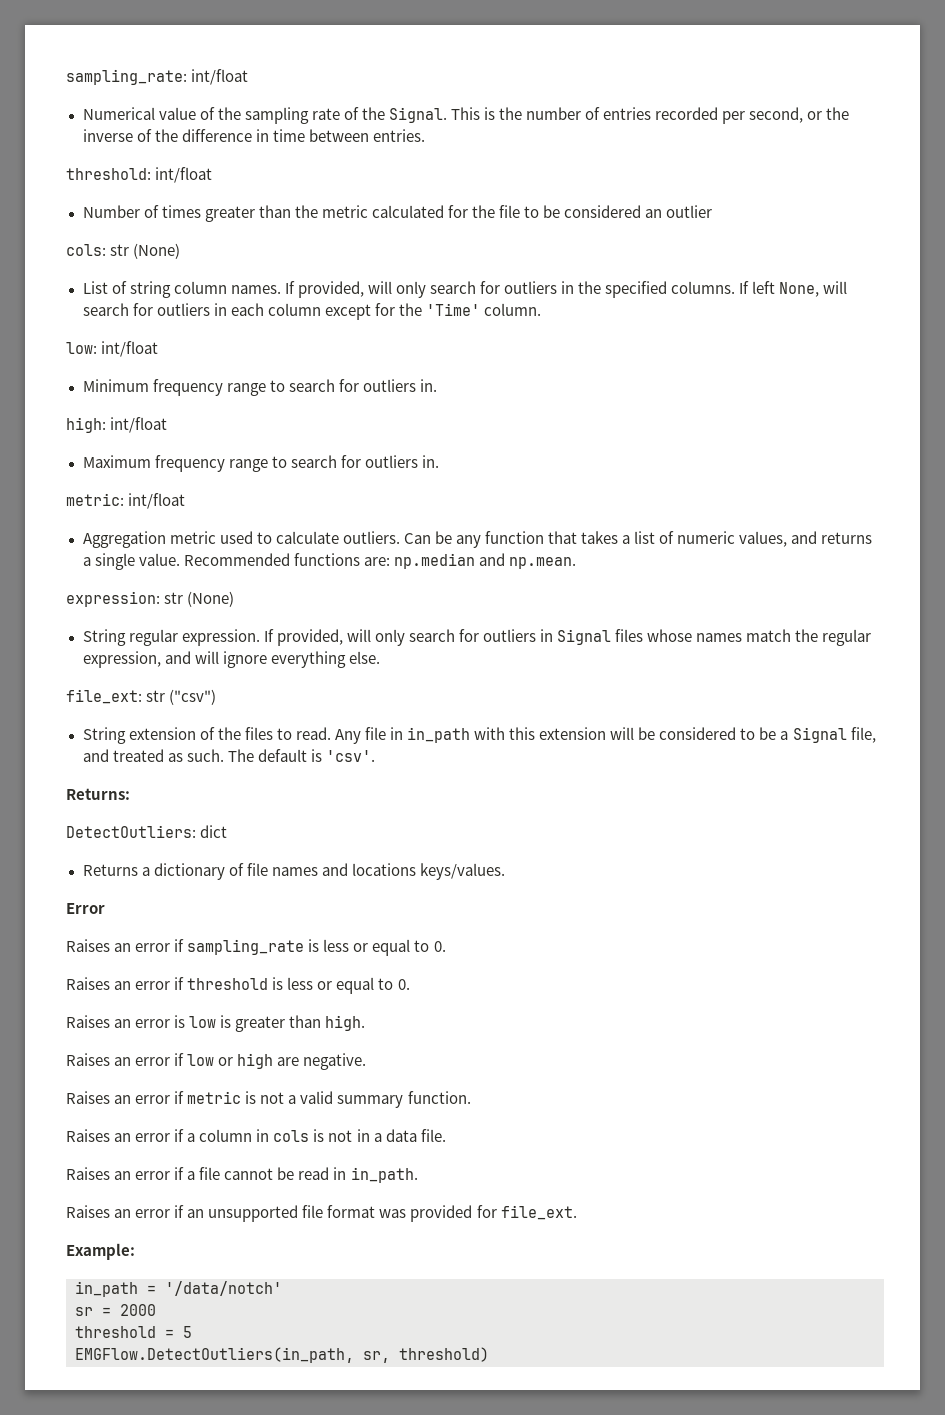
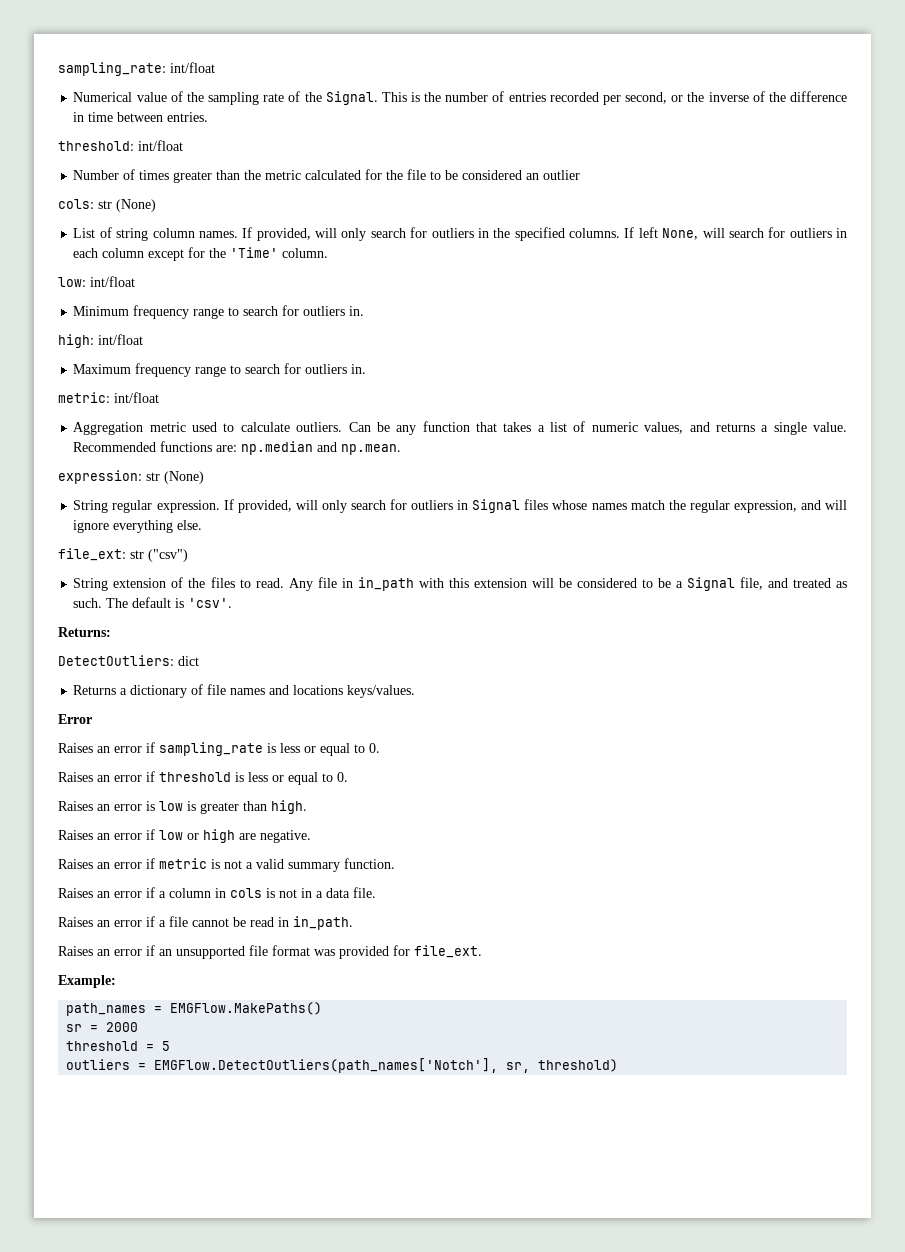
[75,1281,282,1297] in_path = '/data/notch' -> [66,1002,323,1016] path_names = EMGFlow.MakePaths()
[75,1347,354,1363] EMGFlow.DetectOutliers(in_path, -> [66,1058,499,1073] outliers = EMGFlow.DetectOutliers(path_names['Notch'],

